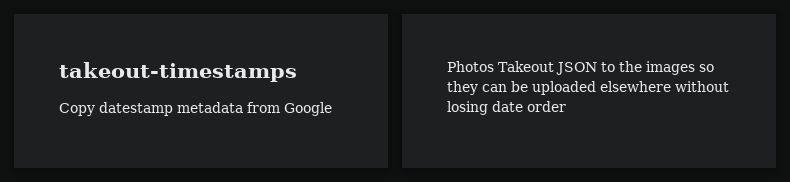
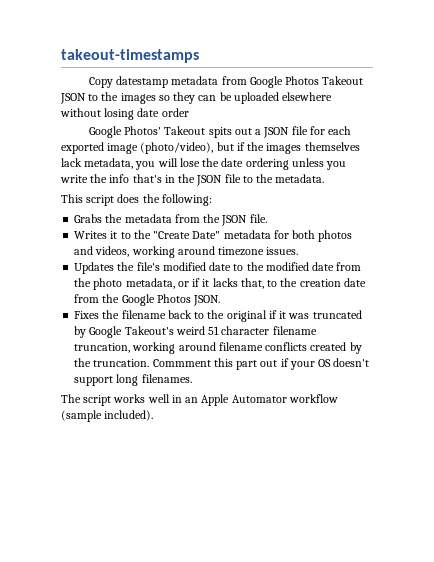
(566, 106) none -> [88,126,352,138] [61,142,360,154] [61,158,347,170] [60,174,325,186] [61,194,212,206] [74,214,267,226] [74,230,353,242] [74,246,299,258] [74,262,362,274] [74,278,366,290] [74,294,221,306] [74,310,362,322] [74,326,317,338] [74,342,362,354] [74,358,370,370] [74,374,192,386] [61,394,338,406] [61,410,154,422] // Google Photos' Takeout spits out a JSON file for each exported image (photo/video), but if the images themselves lack metadata, you will lose the date ordering unless you write the info that's in the JSON file to the metadata. // This script does the following: // Grabs the metadata from the JSON file. // Writes it to the "Create Date" metadata for both photos and videos, working around timezone issues. // Updates the file's modified date to the modified date from the photo metadata, or if it lacks that, to the creation date from the Google Photos JSON. // Fixes the filename back to the original if it was truncated by Google Takeout's weird 51 character filename truncation, working around filename conflicts created by the truncation. Commment this part out if your OS doesn't support long filenames. // The script works well in an Apple Automator workflow (sample included).

